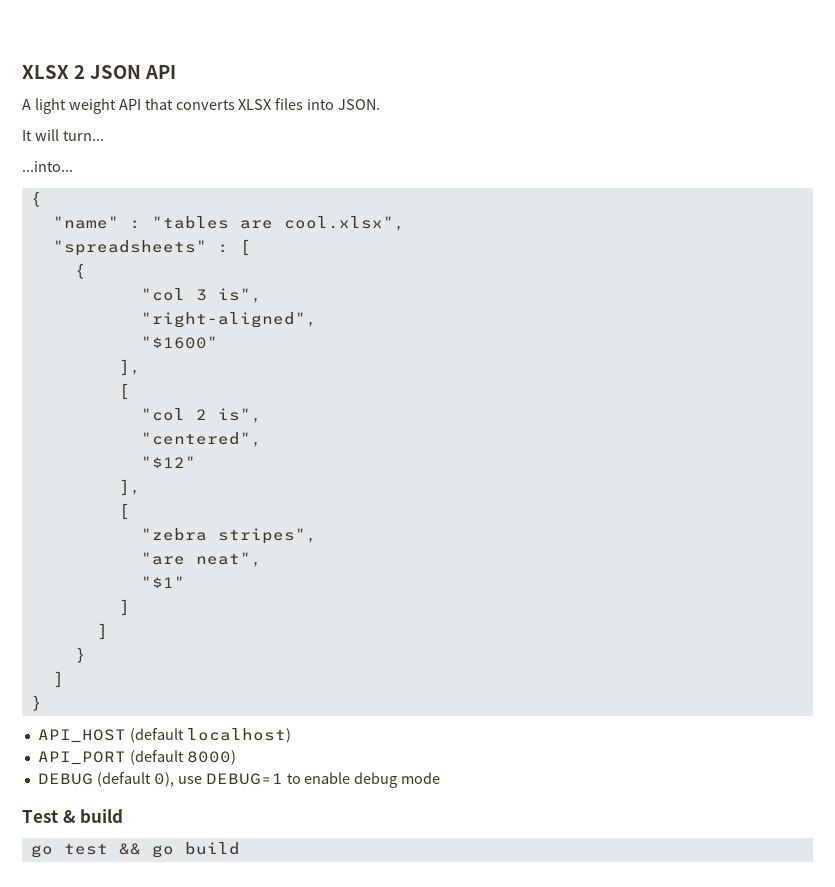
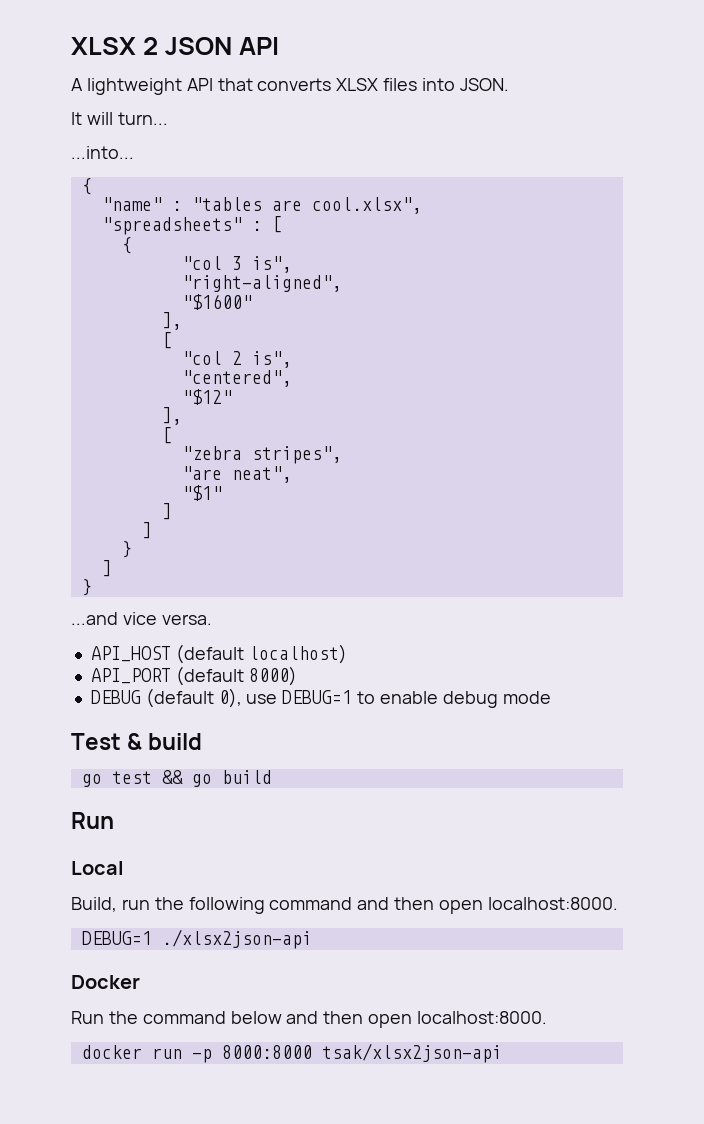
[34,98,116,114] light weight -> [86,78,182,95] lightweight
(42, 703) none -> [71,612,212,625] // ...and vice versa.
(240, 848) none -> [71,812,114,829] [71,861,124,875] [71,897,618,914] [81,929,312,949] [71,975,140,989] [71,1011,548,1028] [81,1043,502,1063] // Run // Local // Build, run the following command and then open localhost:8000. // DEBUG=1 ./xlsx2json-api // Docker // Run the command below and then open localhost:8000. // docker run -p 8000:8000 tsak/xlsx2json-api

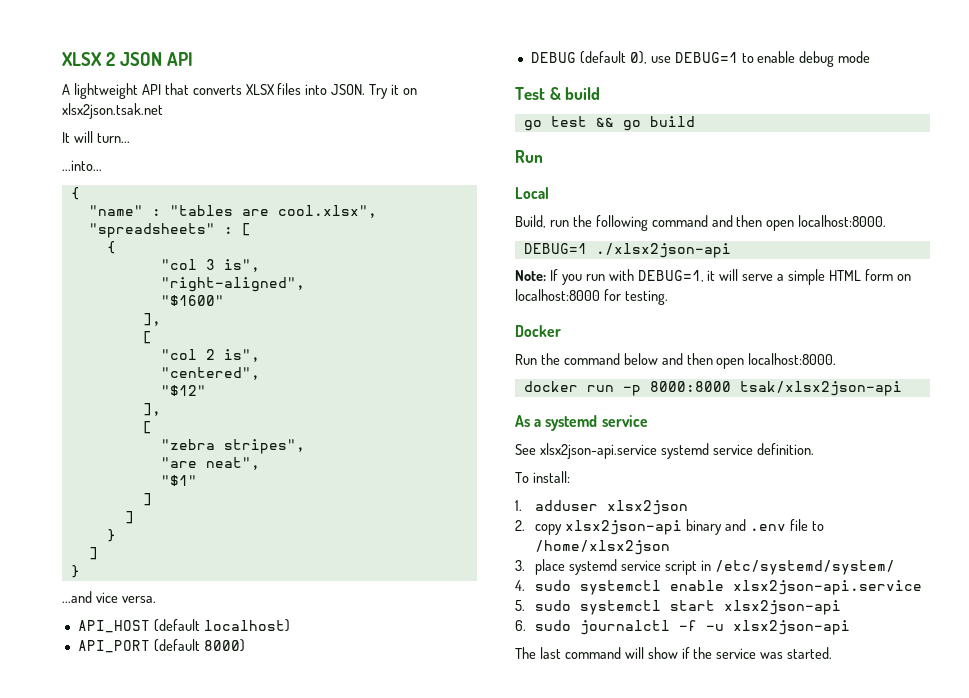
(509, 84) none -> [369,84,418,99] [62,103,163,119] Try it on xlsx2json.tsak.net
(312, 939) none -> [515,269,911,285] [515,289,668,305] // Note: If you run with DEBUG=1, it will serve a simple HTML form on localhost:8000 for testing.
(502, 1053) none -> [515,415,648,431] [515,443,814,459] [515,471,570,483] [515,500,689,515] [515,519,824,535] [535,540,671,555] [515,559,895,575] [515,580,923,595] [515,600,842,615] [515,620,851,635] [515,647,833,659] // As a systemd service // See xlsx2json-api.service systemd service definition. // To install: // 1. adduser xlsx2json // 2. copy xlsx2json-api binary and .env file to /home/xlsx2json // 3. place systemd service script in /etc/systemd/system/ // 4. sudo systemctl enable xlsx2json-api.service // 5. sudo systemctl start xlsx2json-api // 6. sudo journalctl -f -u xlsx2json-api // The last command will show if the service was started.

